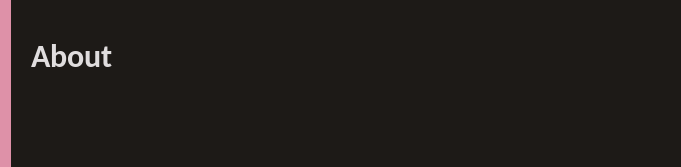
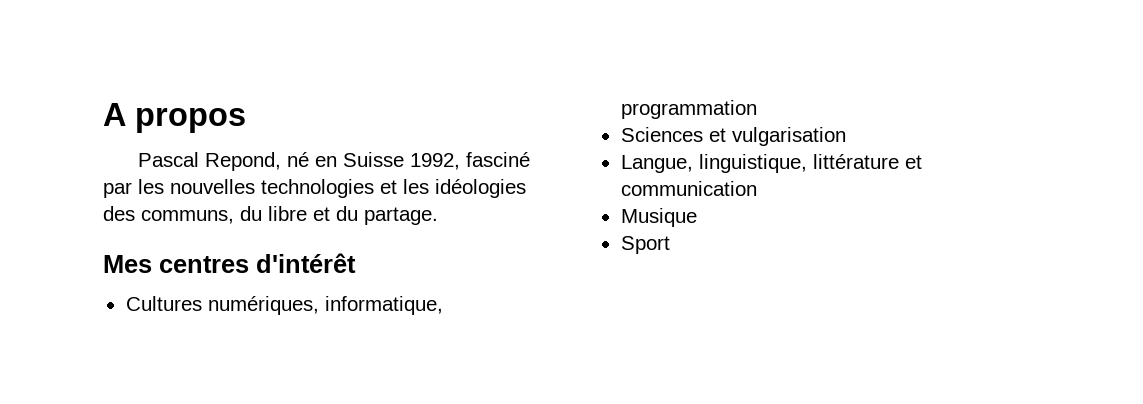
[31,44,112,67] About -> [103,103,246,133] [138,152,531,171] [103,179,526,198] [103,206,438,225] [103,253,356,273] [125,296,443,315] [620,100,757,119] [620,127,846,146] [620,154,922,173] [620,181,757,196] [620,208,697,227] [620,236,670,254] A propos // Pascal Repond, né en Suisse 1992, fasciné par les nouvelles technologies et les idéologies des communs, du libre et du partage. // Mes centres d'intérêt // Cultures numériques, informatique, programmation // Sciences et vulgarisation // Langue, linguistique, littérature et communication // Musique // Sport

